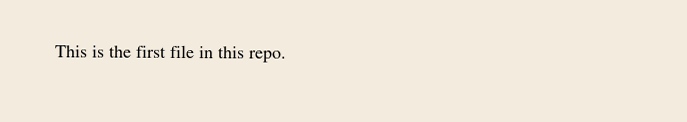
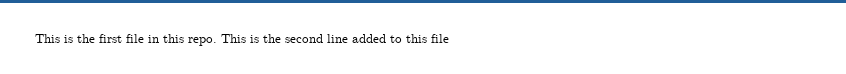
(287, 56) none -> [221,34,449,43] This is the second line added to this file

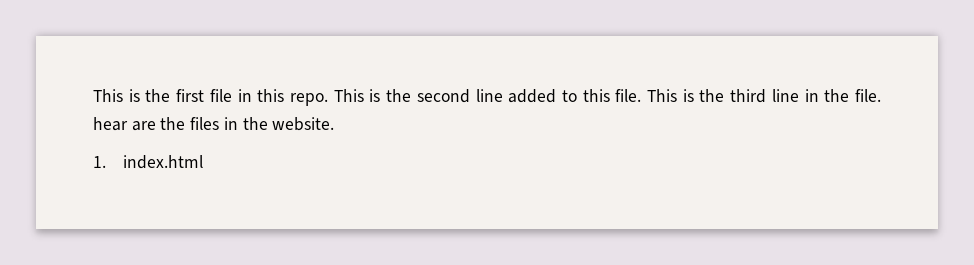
[431,34,449,43] file -> [615,89,882,103] [93,117,335,131] [93,155,204,169] file. This is the third line in the file. hear are the files in the website. // 1. index.html

